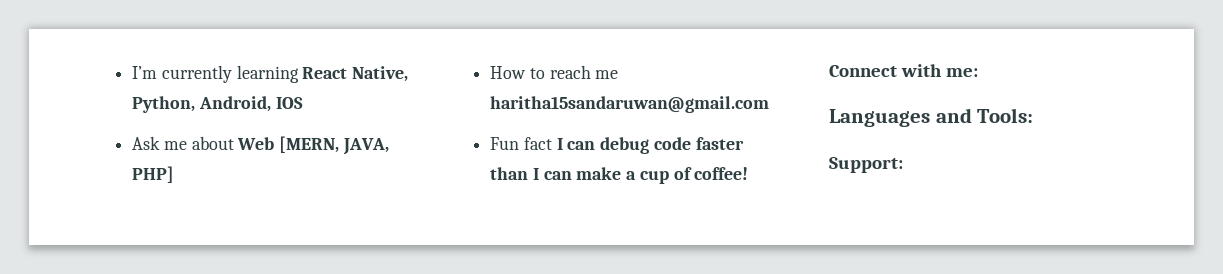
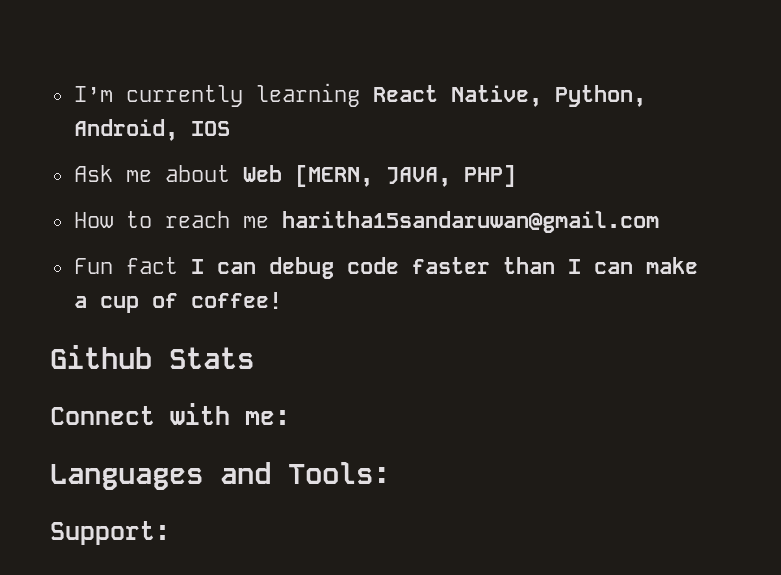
(749, 173) none -> [50,345,254,369] // Github Stats

